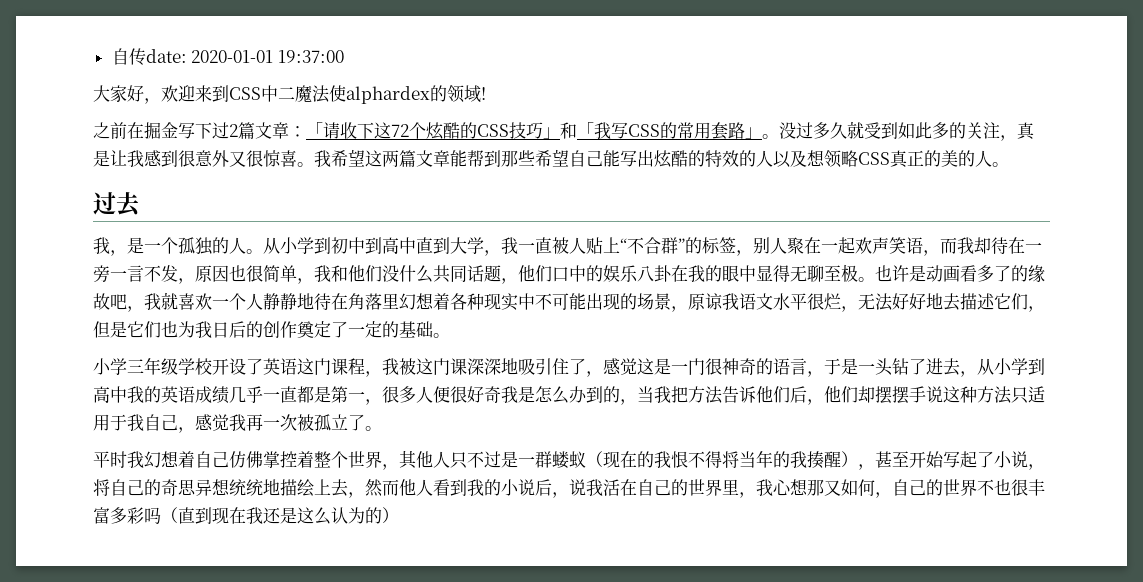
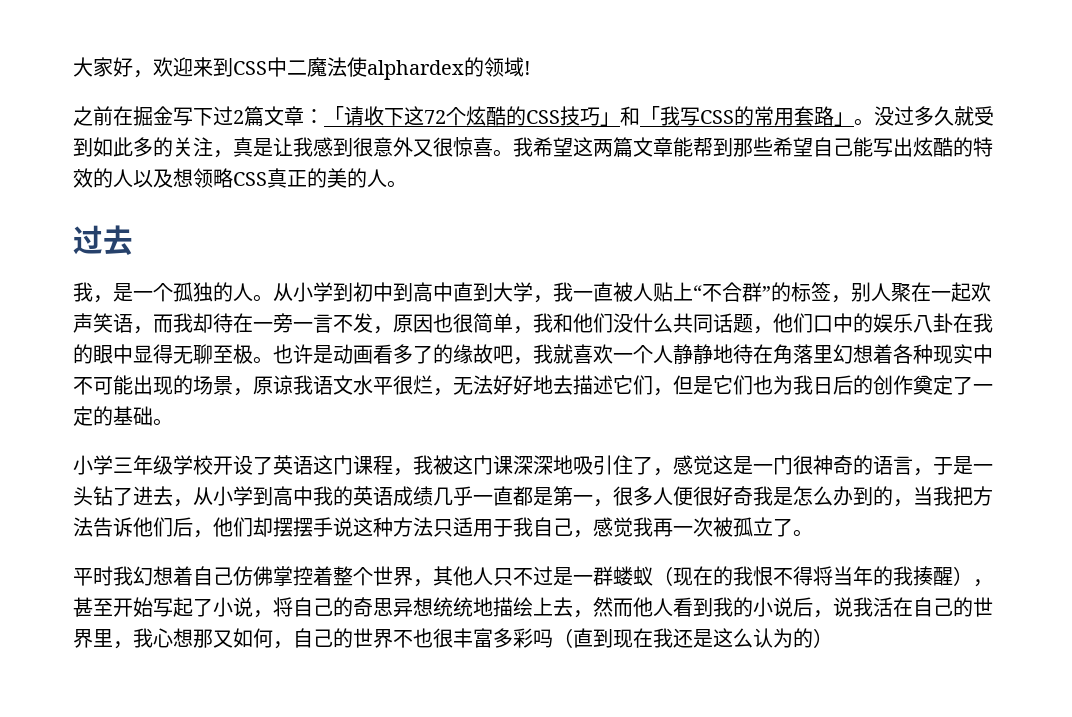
[111,48,344,66] 自传date: 2020-01-01 19:37:00 // -> (73, 67) none

